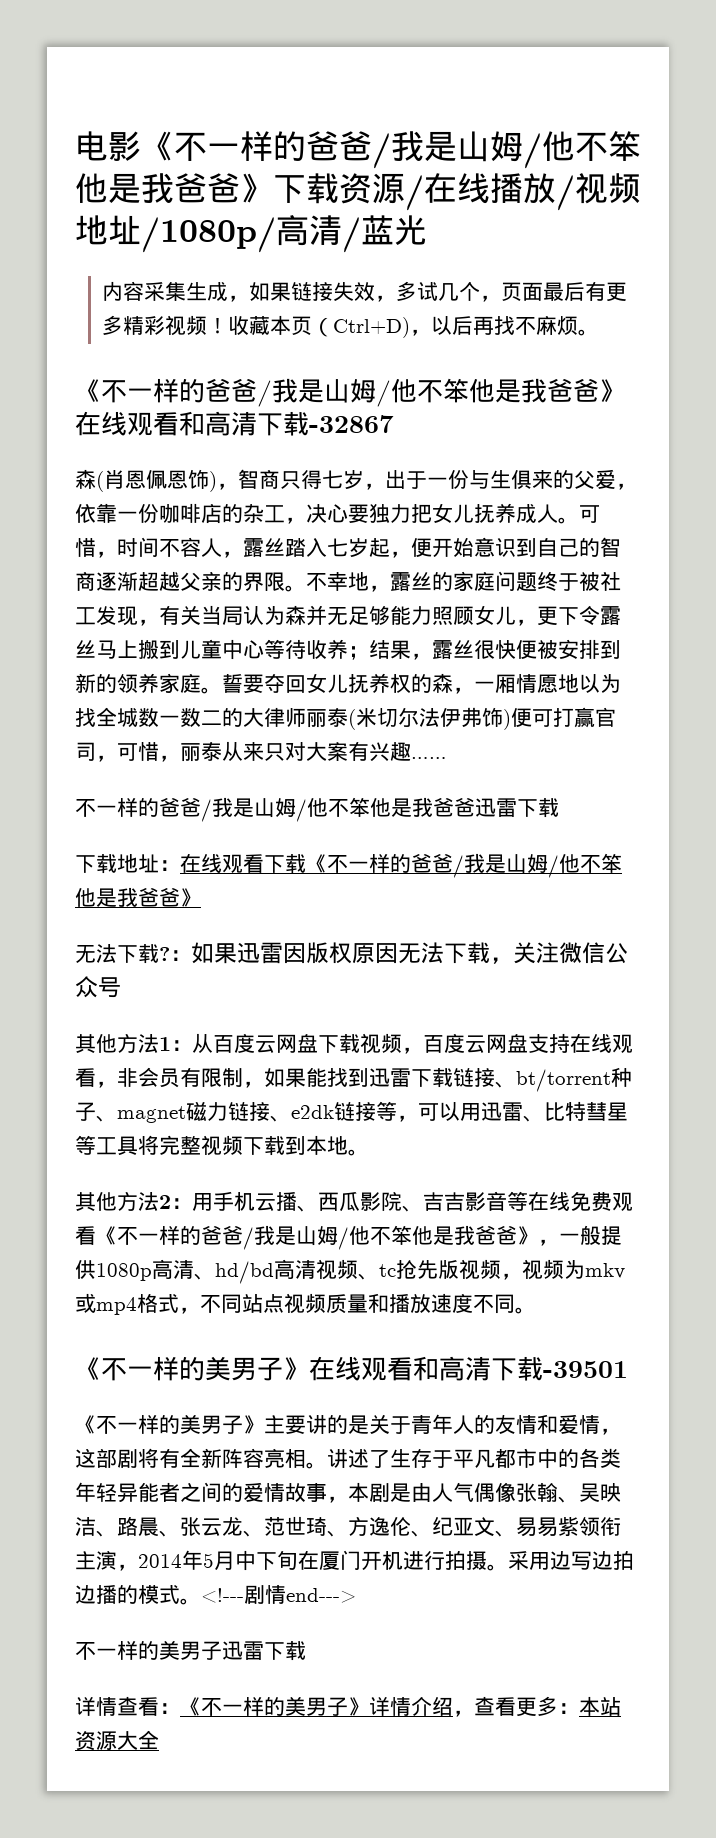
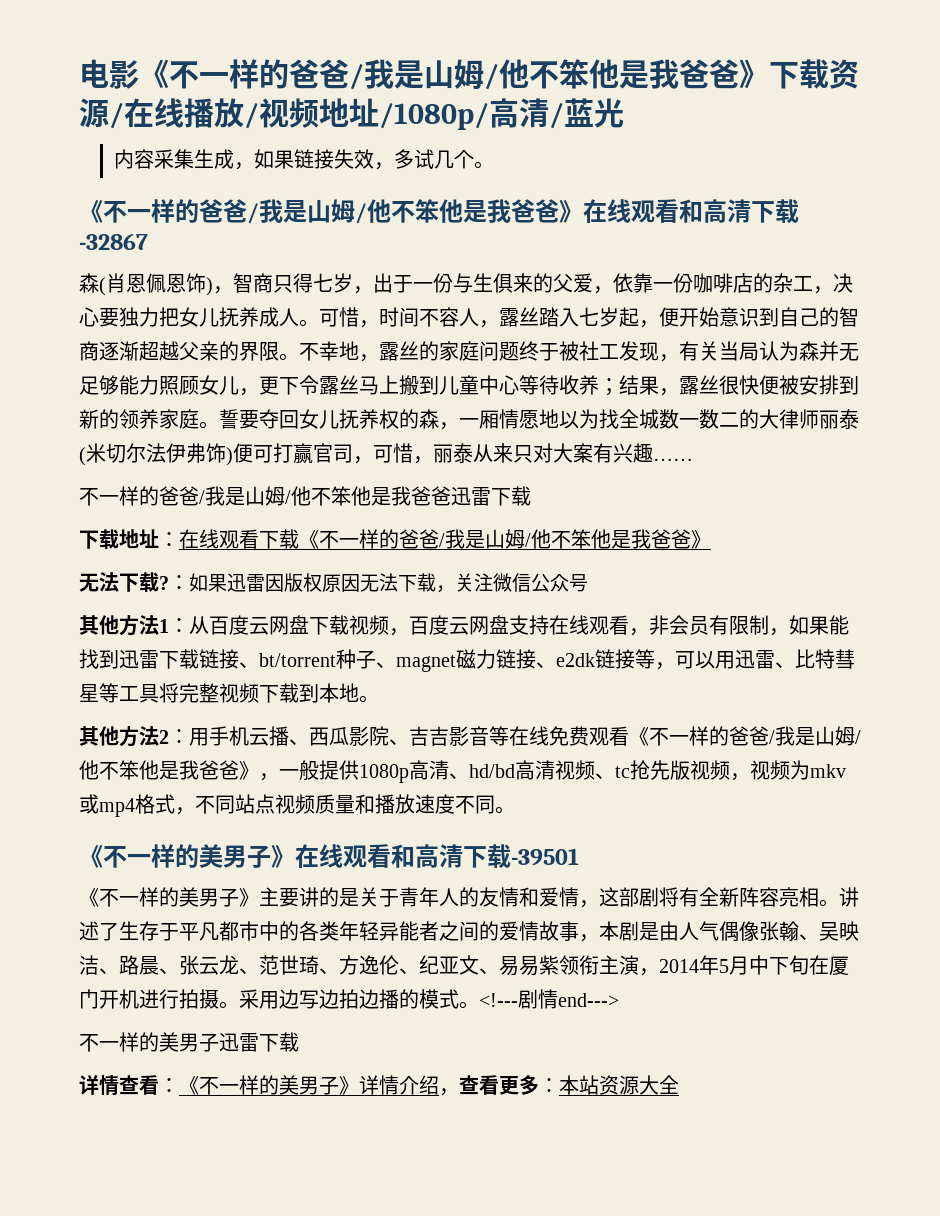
[480,281,628,302] [102,315,579,338] ，页面最后有更多精彩视频！收藏本页（Ctrl+D)，以后再找不麻烦 -> (475, 159) none

